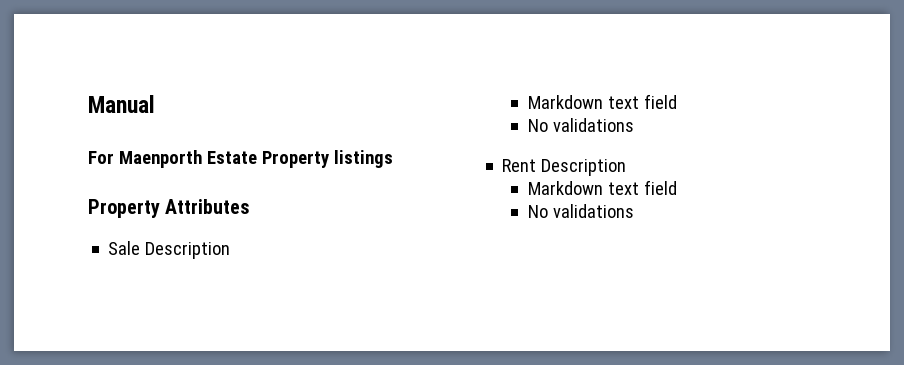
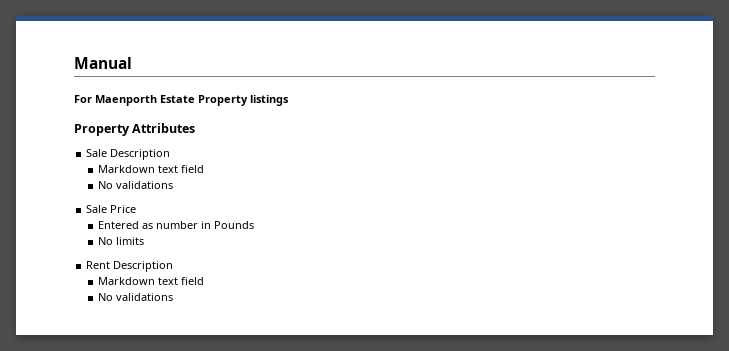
(634, 125) none -> [86,205,137,213] [98,221,255,229] [98,237,145,245] // Sale Price // Entered as number in Pounds // No limits

